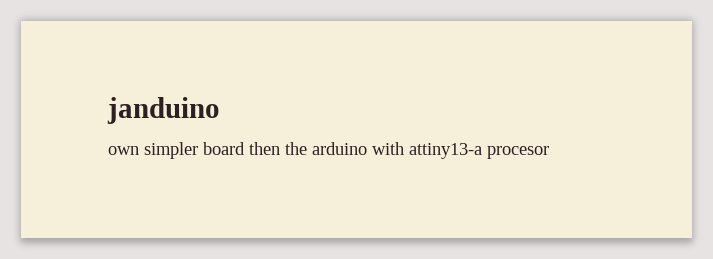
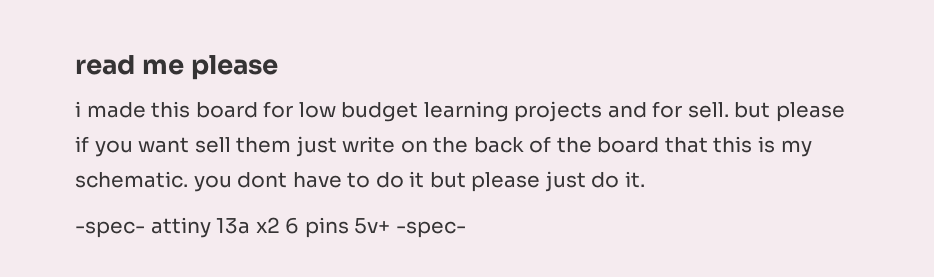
[107,97,220,124] [108,142,549,159] janduino // own simpler board then the arduino with attiny13-a procesor -> [75,55,279,80] [75,101,845,122] [75,136,812,157] [75,171,645,192] [75,217,466,238] read me please // i made this board for low budget learning projects and for sell. but please if you want sell them just write on the back of the board that this is my schematic. you dont have to do it but please just do it. // -spec- attiny 13a x2 6 pins 5v+ -spec-

